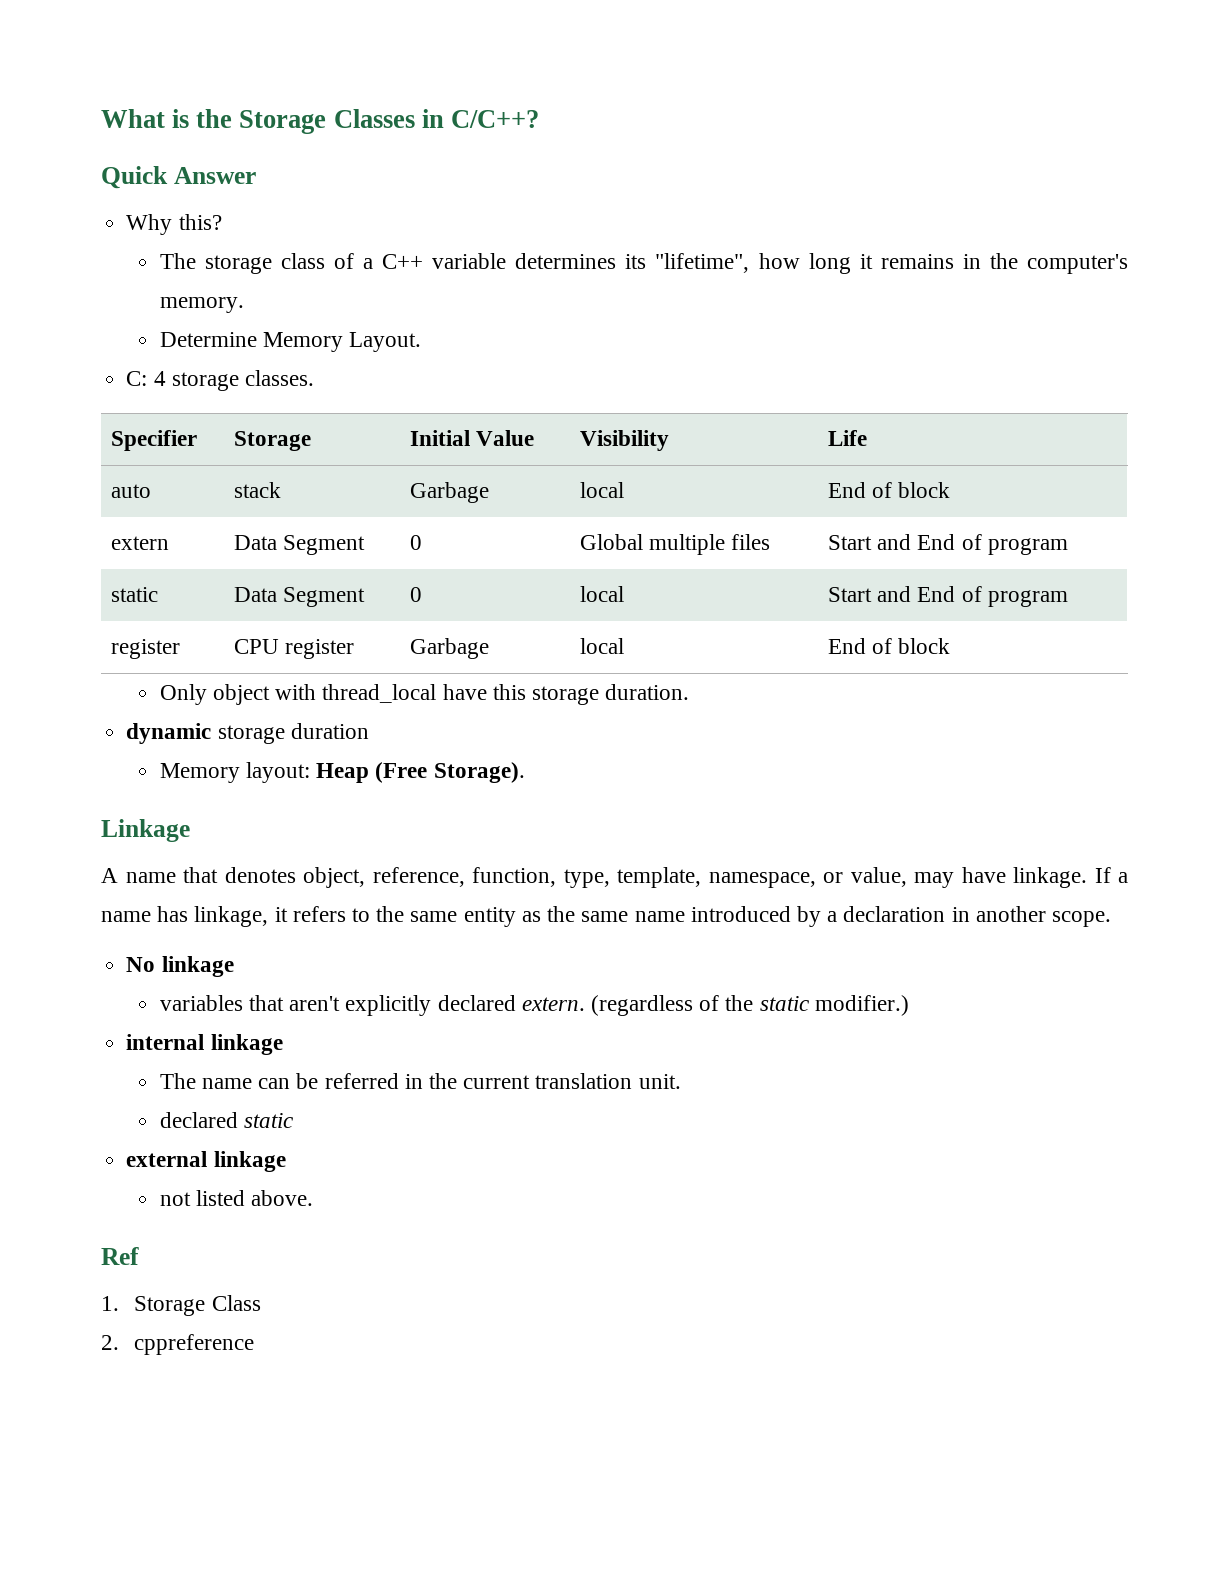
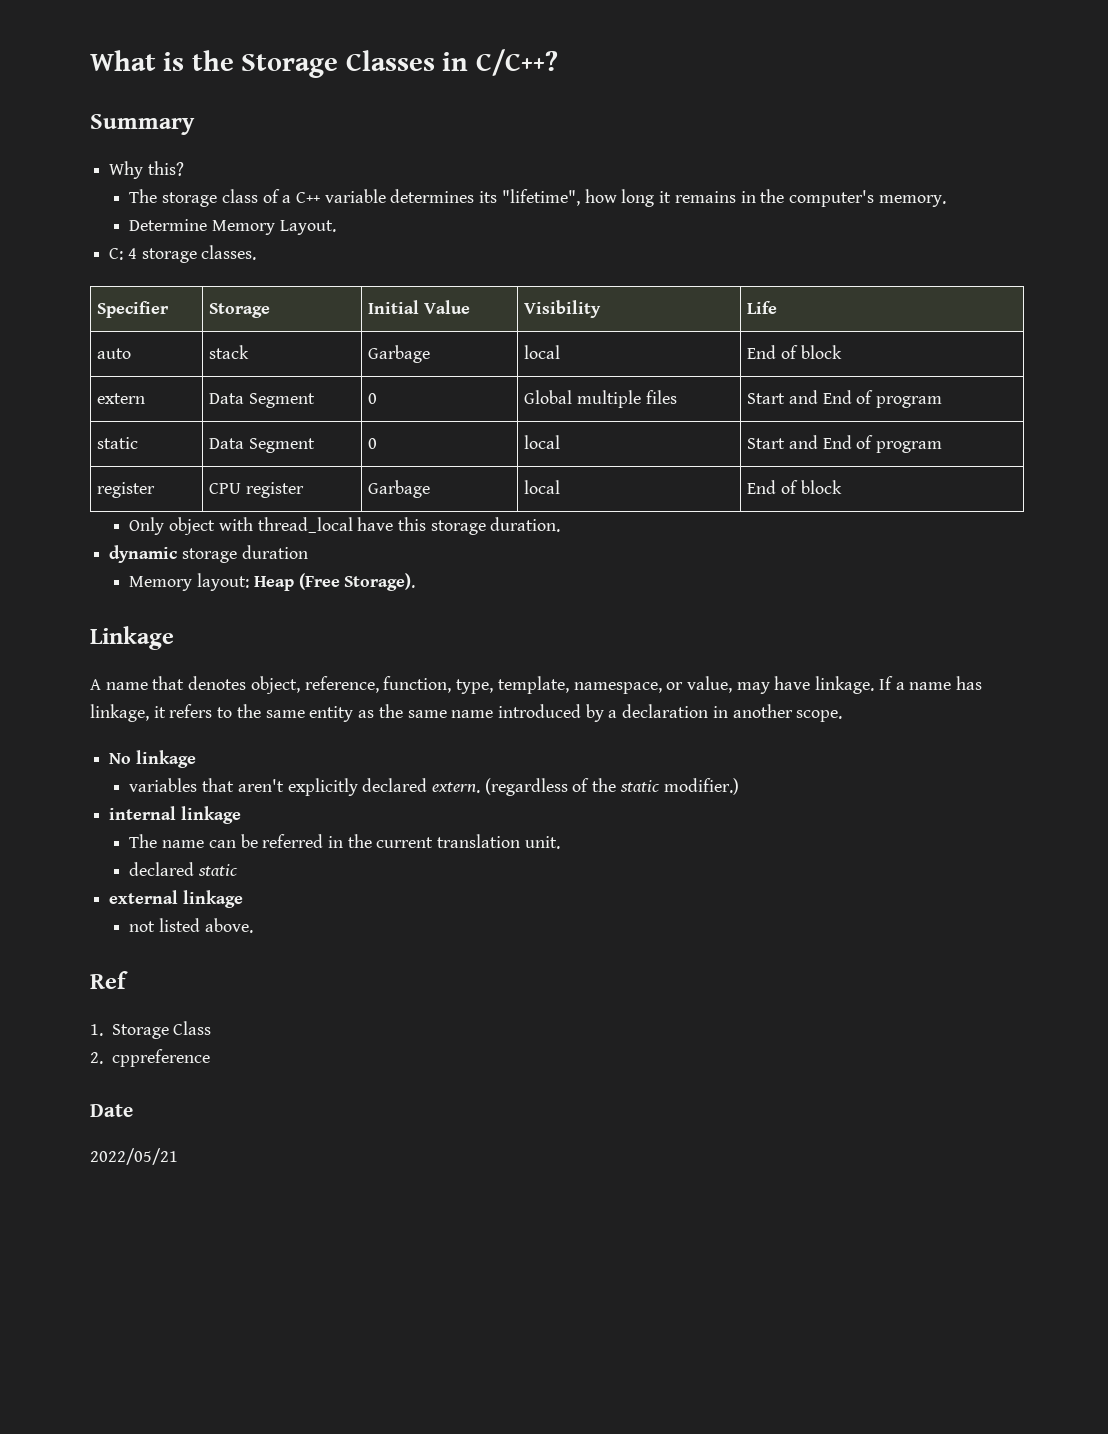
[101,166,256,189] Quick Answer -> [90,114,195,135] Summary
(255, 1344) none -> [90,1104,133,1117] [90,1148,178,1165] // Date // 2022/05/21

